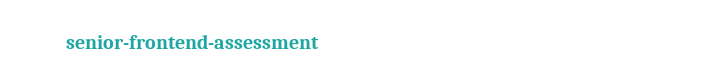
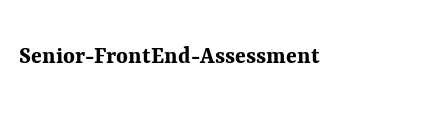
[66,34,319,49] senior-frontend-assessment -> [19,46,320,63] Senior-FrontEnd-Assessment

